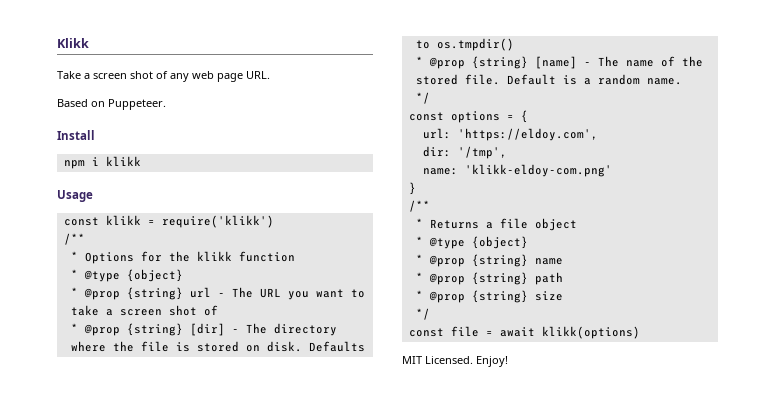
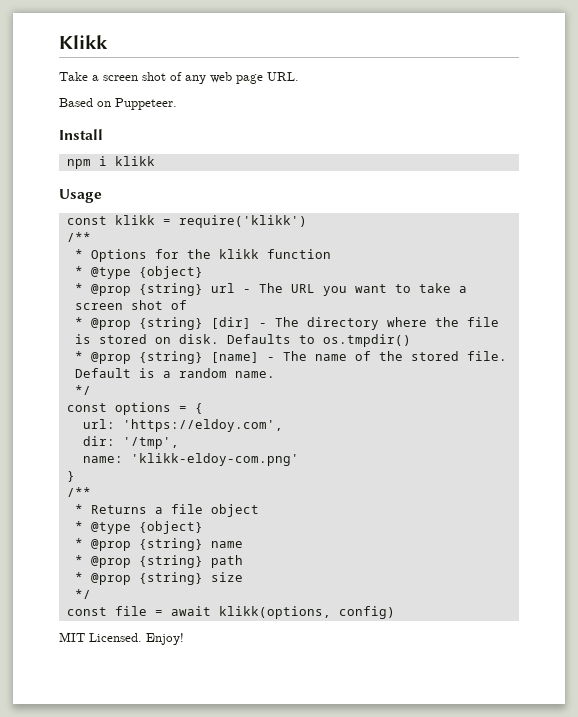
[541,326,640,339] klikk(options) -> [218,606,395,619] klikk(options, config)

